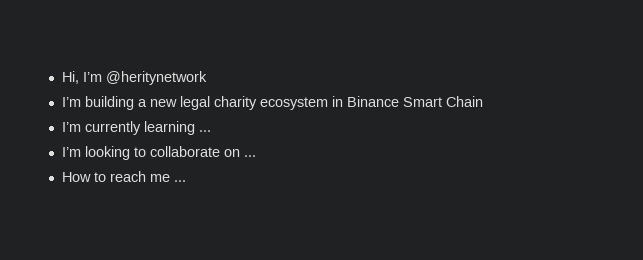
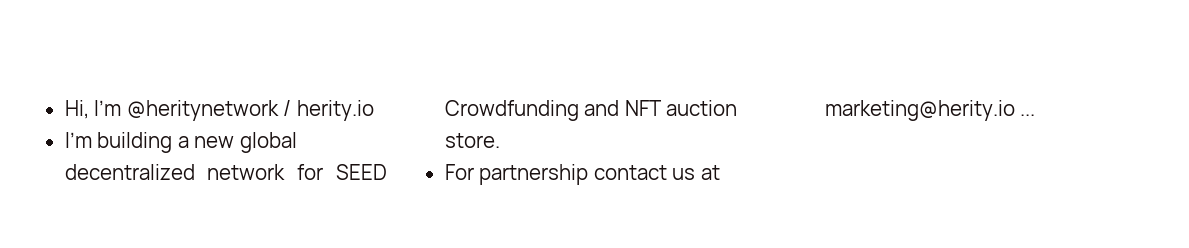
(207, 78) none -> [283,100,374,121] / herity.io
[179,96,483,110] [61,121,211,135] [61,146,256,160] [61,171,170,182] legal charity ecosystem in Binance Smart Chain // I’m currently learning ... // I’m looking to collaborate on ... // How to reach me -> [239,132,297,153] [64,164,387,180] [444,100,738,121] [444,133,500,148] [444,164,720,185] [824,100,1015,121] global decentralized network for SEED Crowdfunding and NFT auction store. // For partnership contact us at marketing@herity.io

